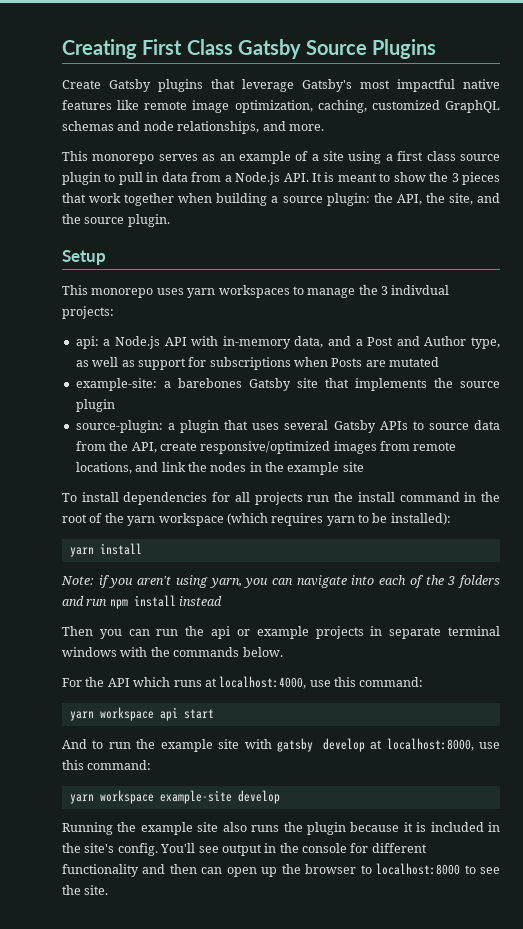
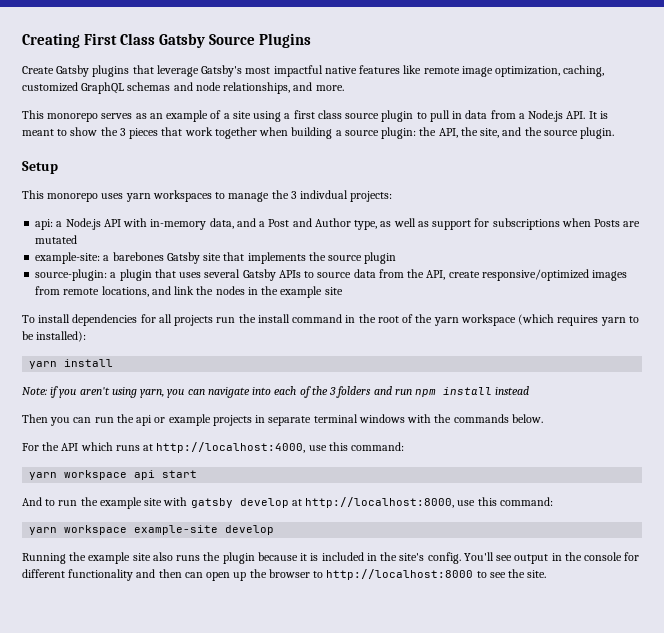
[219,676,307,689] localhost:4000, -> [156,442,306,453] http://localhost:4000,
[386,738,474,751] localhost:8000, -> [305,497,455,508] http://localhost:8000,
[376,863,461,875] localhost:8000 -> [326,569,474,580] http://localhost:8000

